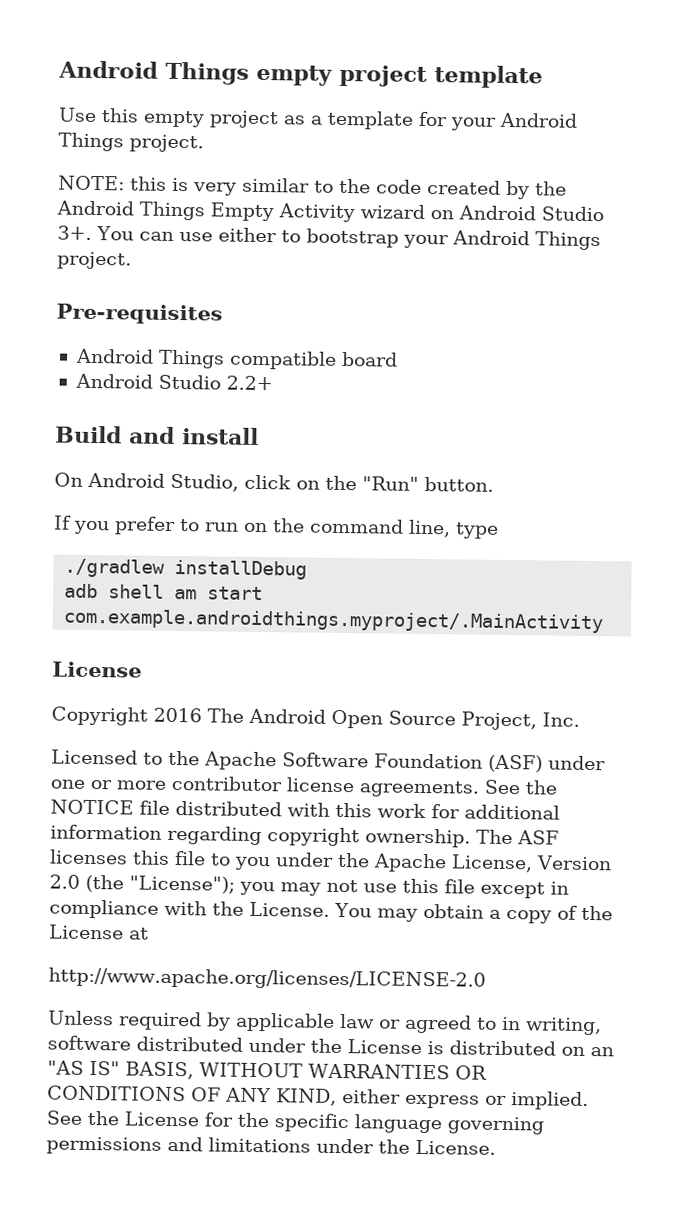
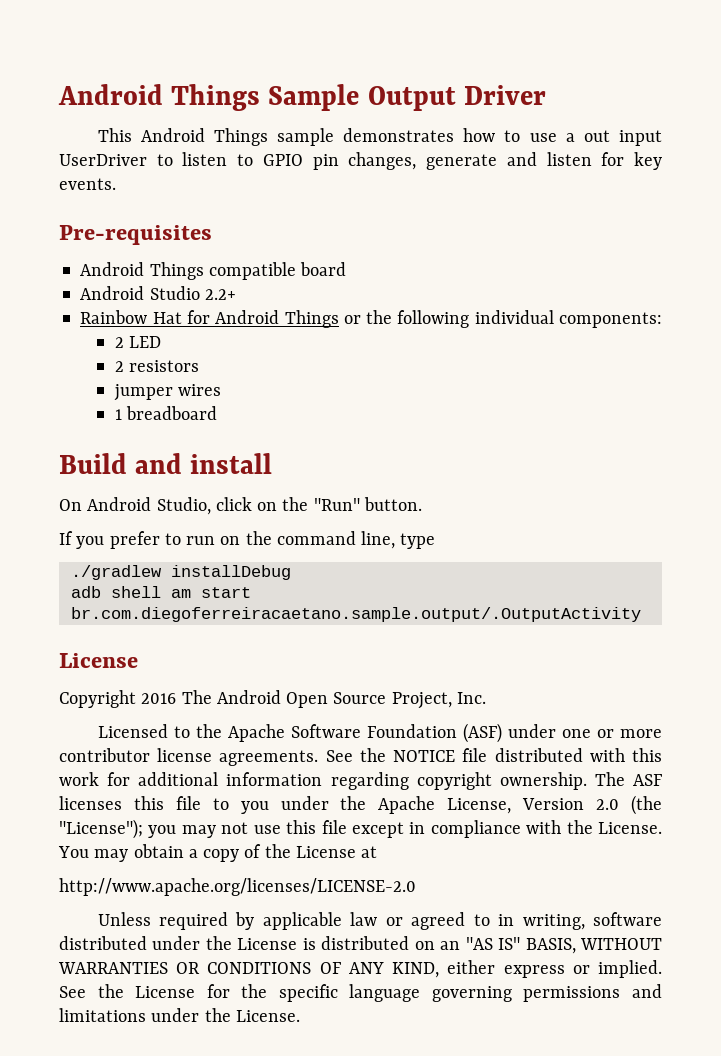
[58,60,543,89] [58,107,578,131] [58,132,204,153] [58,175,567,200] [56,200,604,223] [57,225,601,251] [57,251,132,270] Android Things empty project template // Use this empty project as a template for your Android Things project. // NOTE: this is very similar to the code created by the Android Things Empty Activity wizard on Android Studio 3+. You can use either to bootstrap your Android Things project. -> [58,84,546,111] [97,128,663,146] [59,152,663,170] [59,178,116,190] Android Things Sample Output Driver // This Android Things sample demonstrates how to use a out input UserDriver to listen to GPIO pin changes, generate and listen for key events.
(273, 383) none -> [80,310,662,328] [114,336,161,348] [114,360,199,372] [113,384,221,401] [114,406,217,420] // Rainbow Hat for Android Things or the following individual components: // 2 LED // 2 resistors // jumper wires // 1 breadboard
[63,608,604,634] com.example.androidthings.myproject/.MainActivity -> [70,607,641,622] br.com.diegoferreiracaetano.sample.output/.OutputActivity

